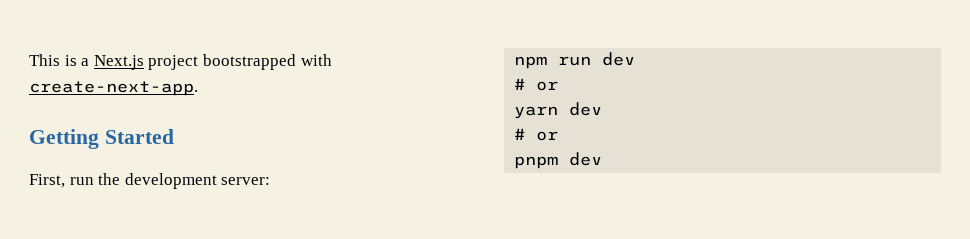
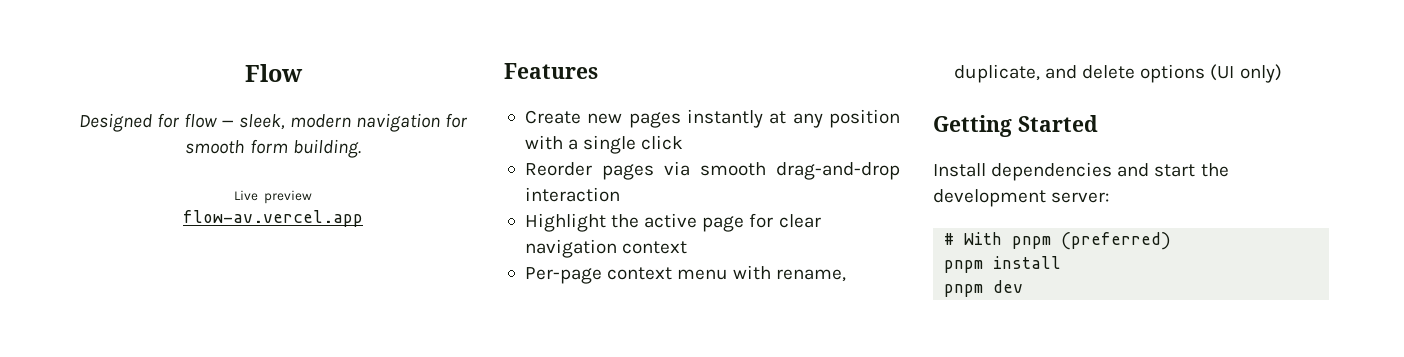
[29,54,332,70] [29,81,198,96] [29,129,174,149] [29,173,271,189] [514,52,636,69] [514,78,559,91] [514,102,603,119] [514,128,559,141] This is a Next.js project bootstrapped with create-next-app. // Getting Started // First, run the development server: // npm run dev // # or // yarn dev // # or -> [244,64,303,82] [79,113,468,132] [185,139,361,158] [234,190,312,204] [183,210,363,227] [504,63,598,79] [524,109,901,128] [524,135,684,154] [524,161,900,180] [524,187,620,202] [524,213,821,232] [524,239,688,258] [524,265,847,284] [953,64,1282,83] [933,115,1098,137] [933,162,1229,181] [933,189,1110,207] [944,232,1172,250] [944,256,1062,273] Flow // Designed for flow — sleek, modern navigation for smooth form building. // Live preview // flow-av.vercel.app // Features // Create new pages instantly at any position with a single click // Reorder pages via smooth drag-and-drop interaction // Highlight the active page for clear navigation context // Per-page context menu with rename, duplicate, and delete options (UI only) // Getting Started // Install dependencies and start the development server: // # With pnpm (preferred) // pnpm install

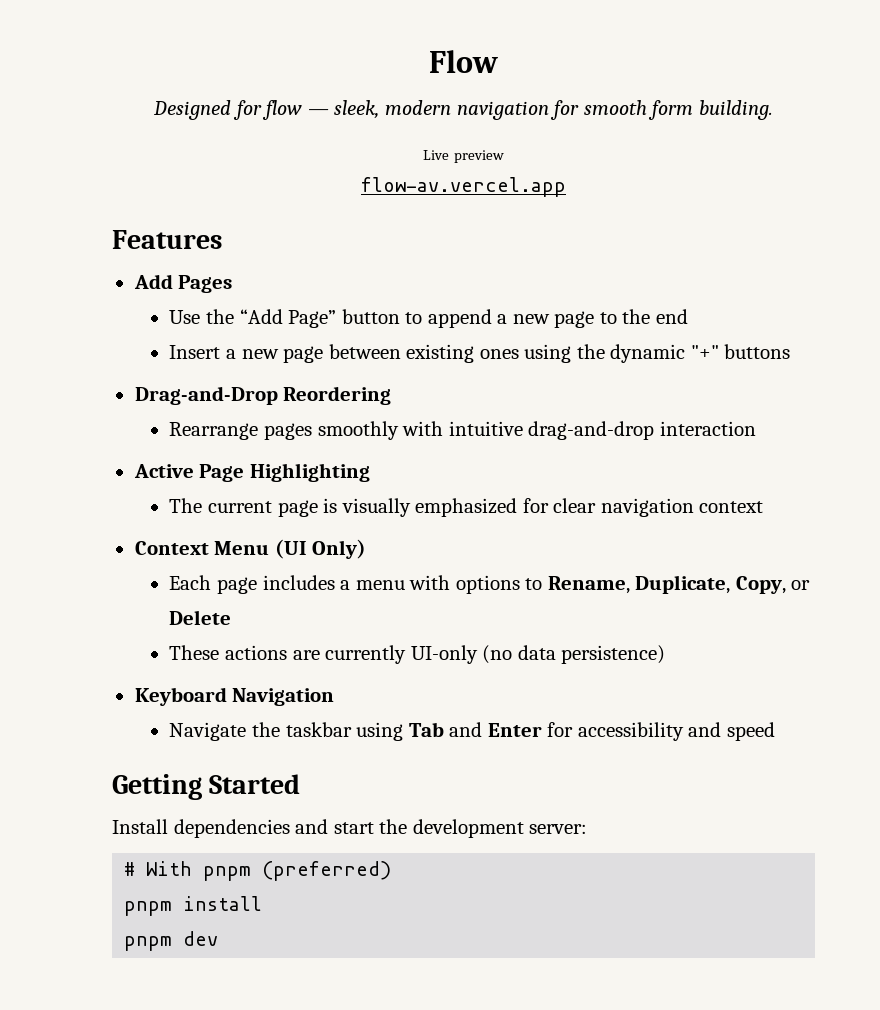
[524,109,901,128] [524,135,684,154] [524,161,900,180] [524,187,620,202] [524,213,821,232] [524,239,688,258] [524,265,847,284] [953,64,1282,83] Create new pages instantly at any position with a single click // Reorder pages via smooth drag-and-drop interaction // Highlight the active page for clear navigation context // Per-page context menu with rename, duplicate, and delete options (UI only) -> [133,274,233,293] [169,309,688,328] [169,344,791,363] [134,386,392,405] [169,421,756,440] [133,463,370,482] [169,498,764,517] [134,539,367,559] [169,575,811,594] [169,610,232,625] [169,645,666,664] [134,687,335,706] [169,722,775,741] Add Pages // Use the “Add Page” button to append a new page to the end // Insert a new page between existing ones using the dynamic "+" buttons // Drag-and-Drop Reordering // Rearrange pages smoothly with intuitive drag-and-drop interaction // Active Page Highlighting // The current page is visually emphasized for clear navigation context // Context Menu (UI Only) // Each page includes a menu with options to Rename, Duplicate, Copy, or Delete // These actions are currently UI-only (no data persistence) // Keyboard Navigation // Navigate the taskbar using Tab and Enter for accessibility and speed

